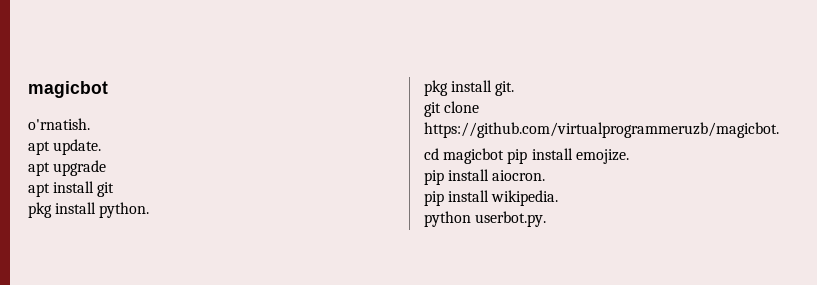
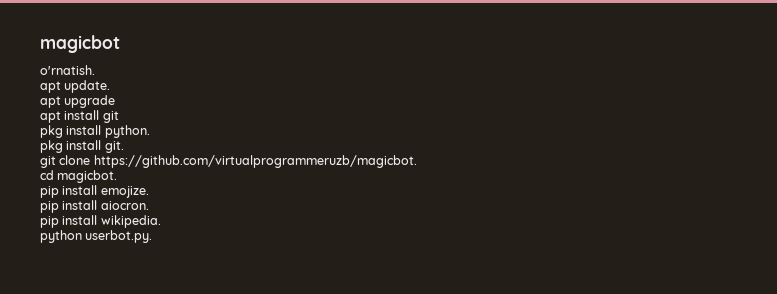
[443,148,505,164] magicbot -> [57,170,118,183] magicbot. //

